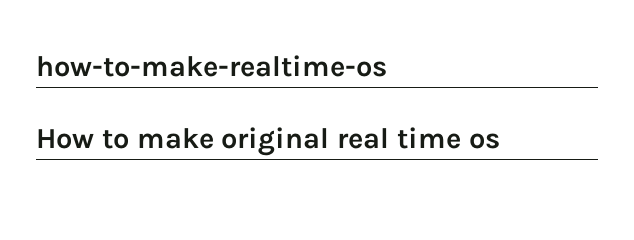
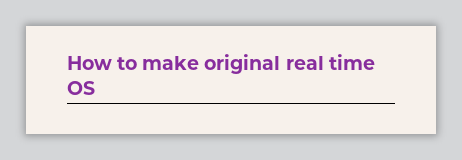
[36,55,387,77] how-to-make-realtime-os // -> (67, 63) none
[468,133,500,149] os -> [67,81,95,95] OS

